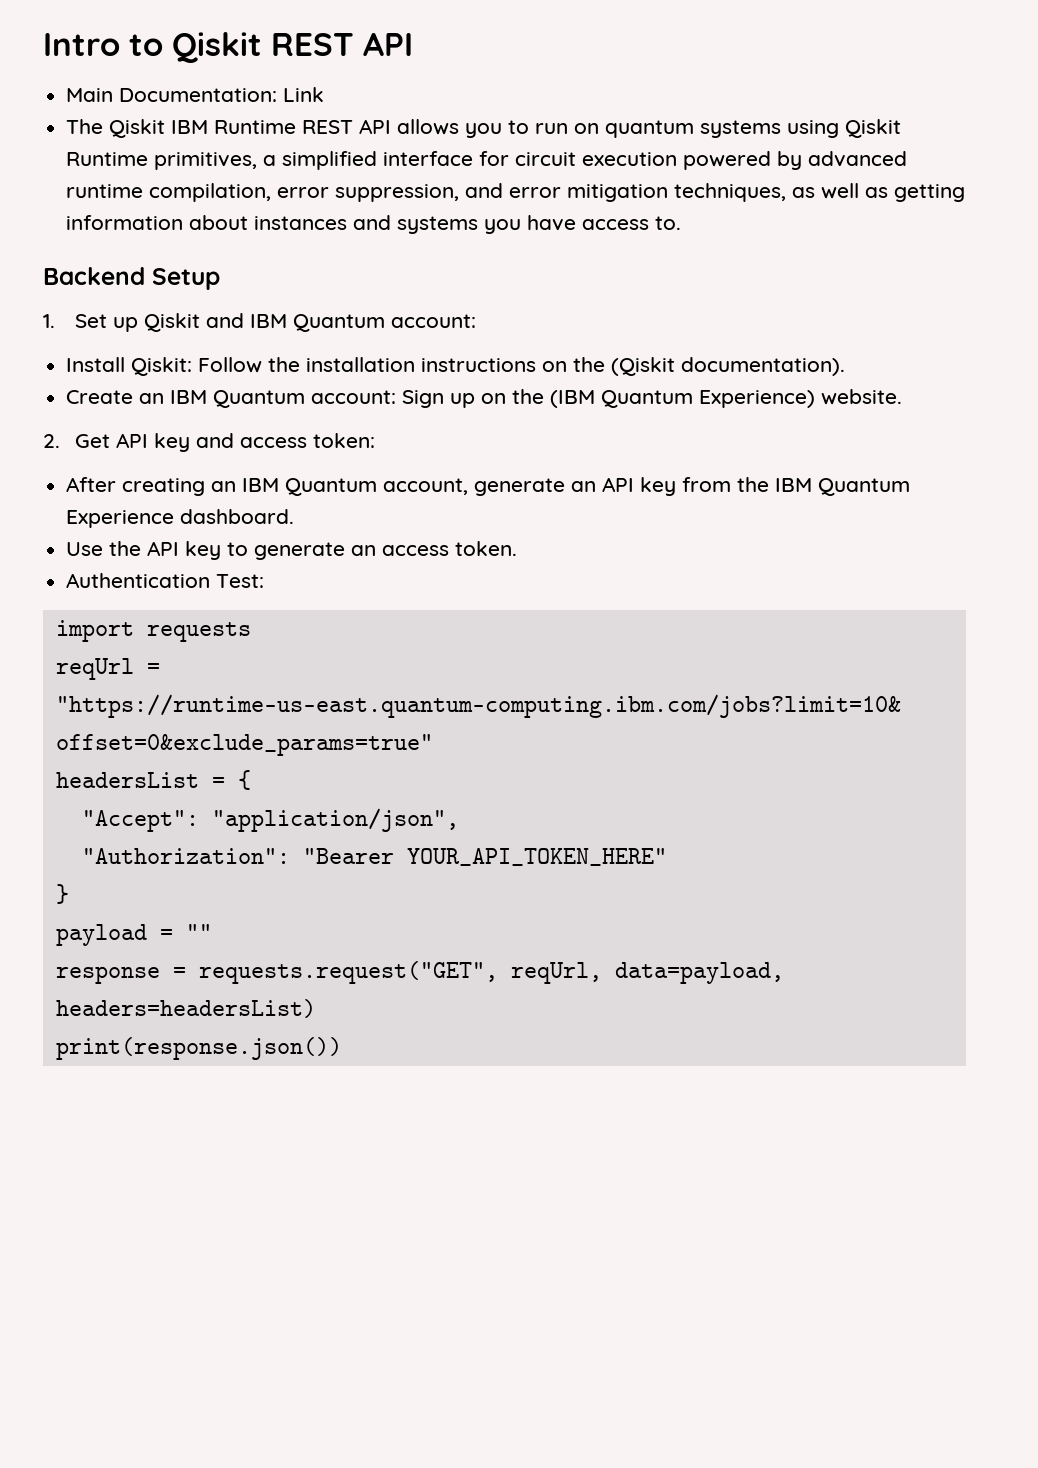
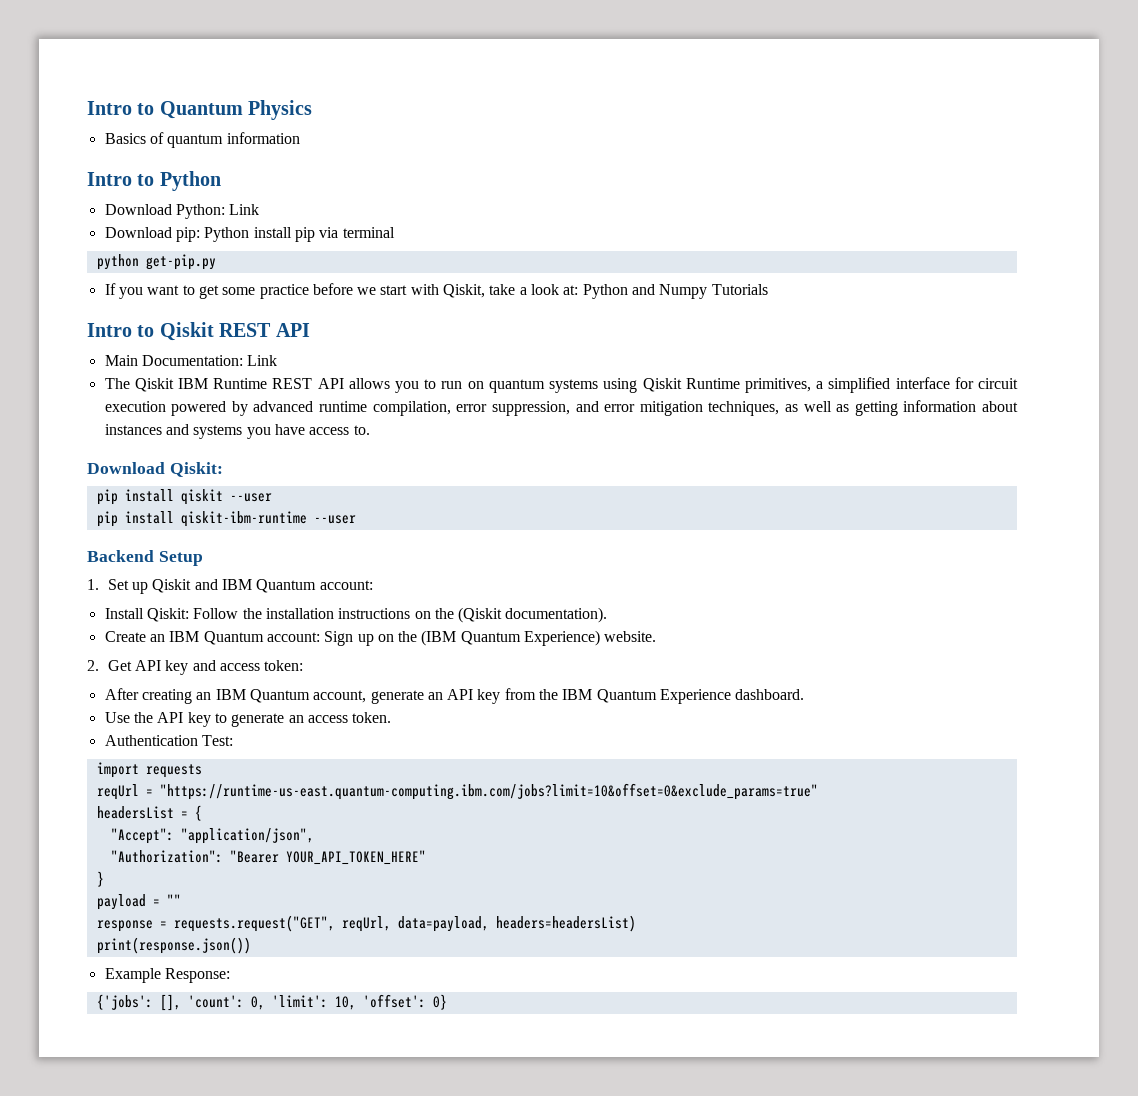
[43,33,163,56] Intro to -> [87,100,313,120] [104,132,300,148] [87,171,221,191] [104,204,260,219] [104,227,395,242] [96,254,216,270] [104,283,768,299] [87,323,155,337] Intro to Quantum Physics // Basics of quantum information // Intro to Python // Download Python: Link // Download pip: Python install pip via terminal // python get-pip.py // If you want to get some practice before we start with Qiskit, take a look at: Python and Numpy Tutorials // Intro to
(682, 223) none -> [87,462,223,477] [96,489,272,505] [96,511,356,527] // Download Qiskit: // pip install qiskit --user // pip install qiskit-ibm-runtime --user
(342, 1048) none -> [104,968,230,983] [96,994,447,1011] // Example Response: // {'jobs': [], 'count': 0, 'limit': 10, 'offset': 0}

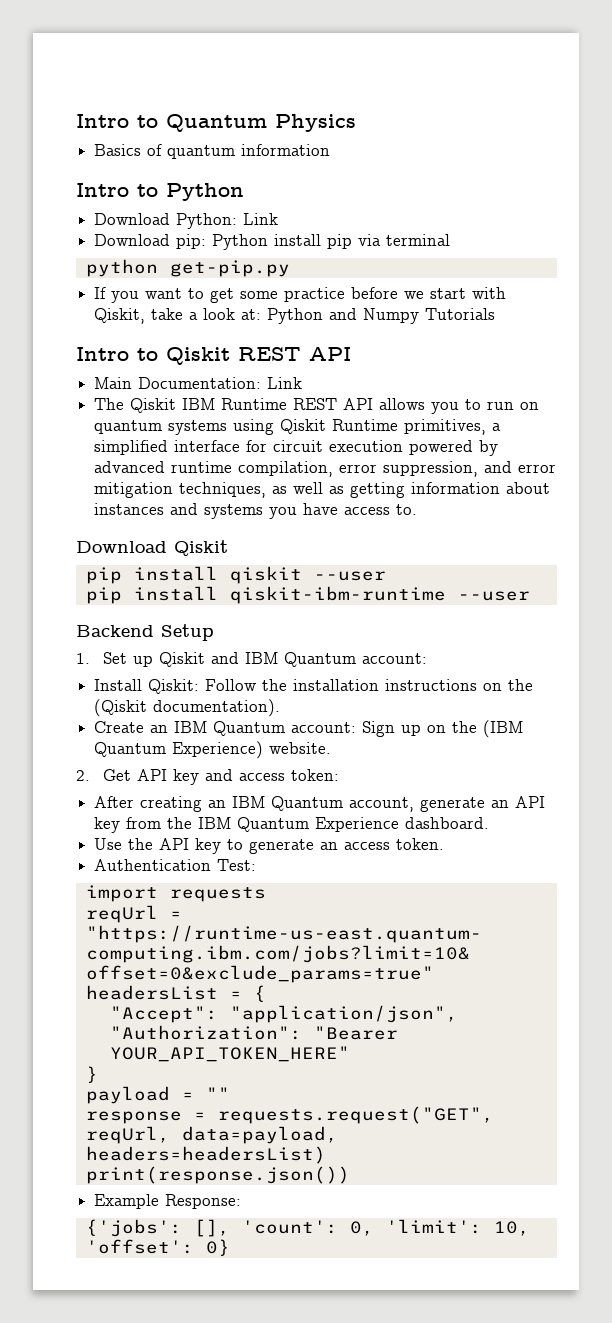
[169,462,223,477] Qiskit: -> [174,540,228,556] Qiskit

